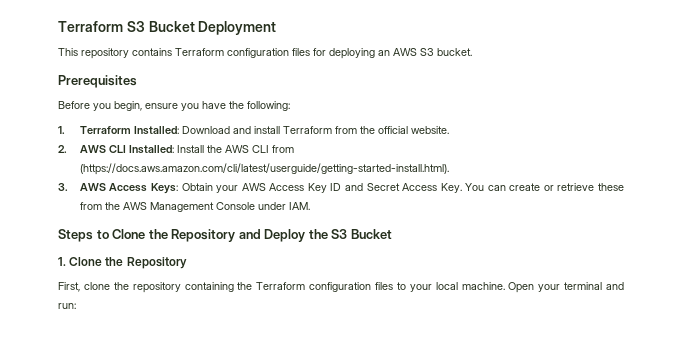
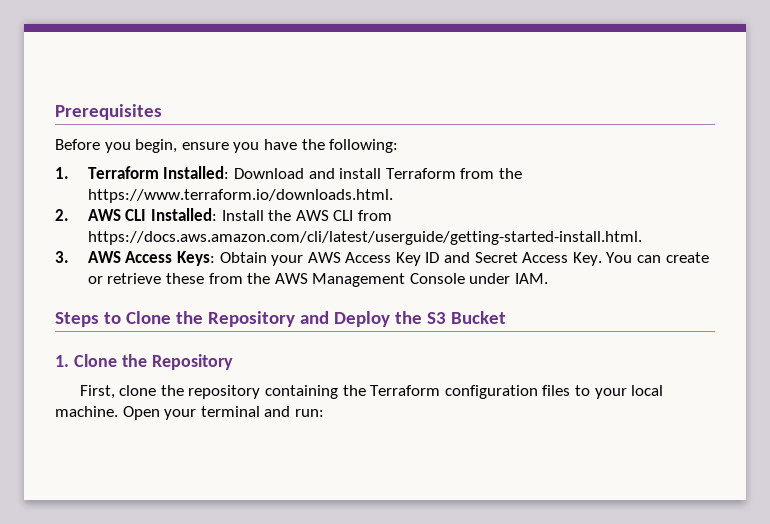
[58,21,277,35] [58,48,472,59] Terraform S3 Bucket Deployment // This repository contains Terraform configuration files for deploying an AWS S3 bucket. // -> (55, 112) none
[377,126,449,134] official website. -> [87,189,393,203] https://www.terraform.io/downloads.html.
[79,163,449,175] (https://docs.aws.amazon.com/cli/latest/userguide/getting-started-install.html). -> [87,231,642,245] https://docs.aws.amazon.com/cli/latest/userguide/getting-started-install.html.

